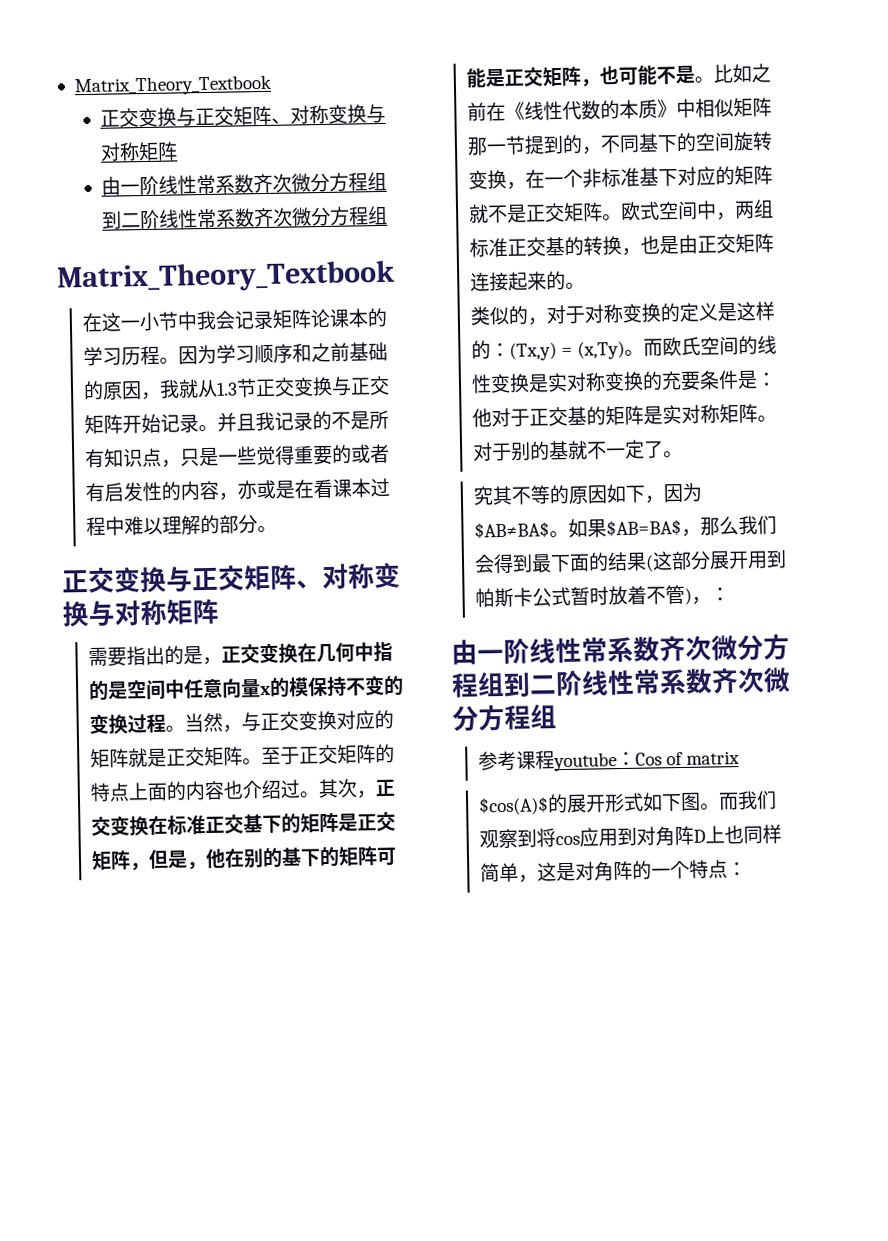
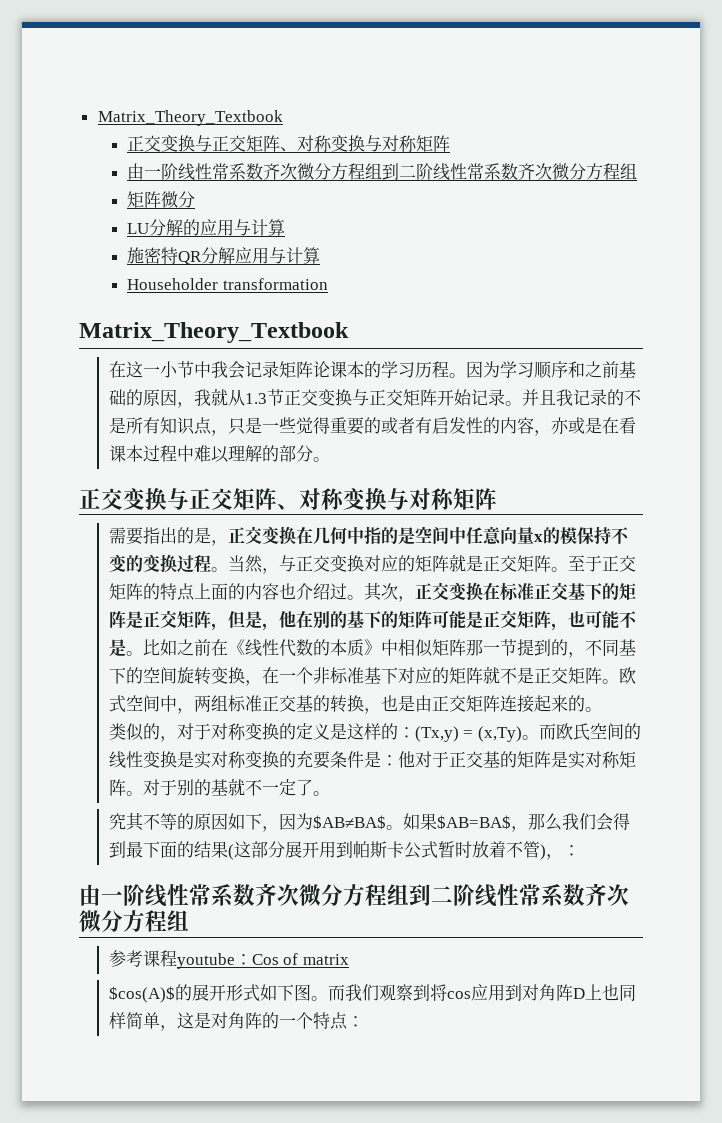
(388, 215) none -> [127,191,196,208] [127,219,286,236] [127,247,321,265] [127,278,328,290] // 矩阵微分 // LU分解的应用与计算 // 施密特QR分解应用与计算 // Householder transformation

